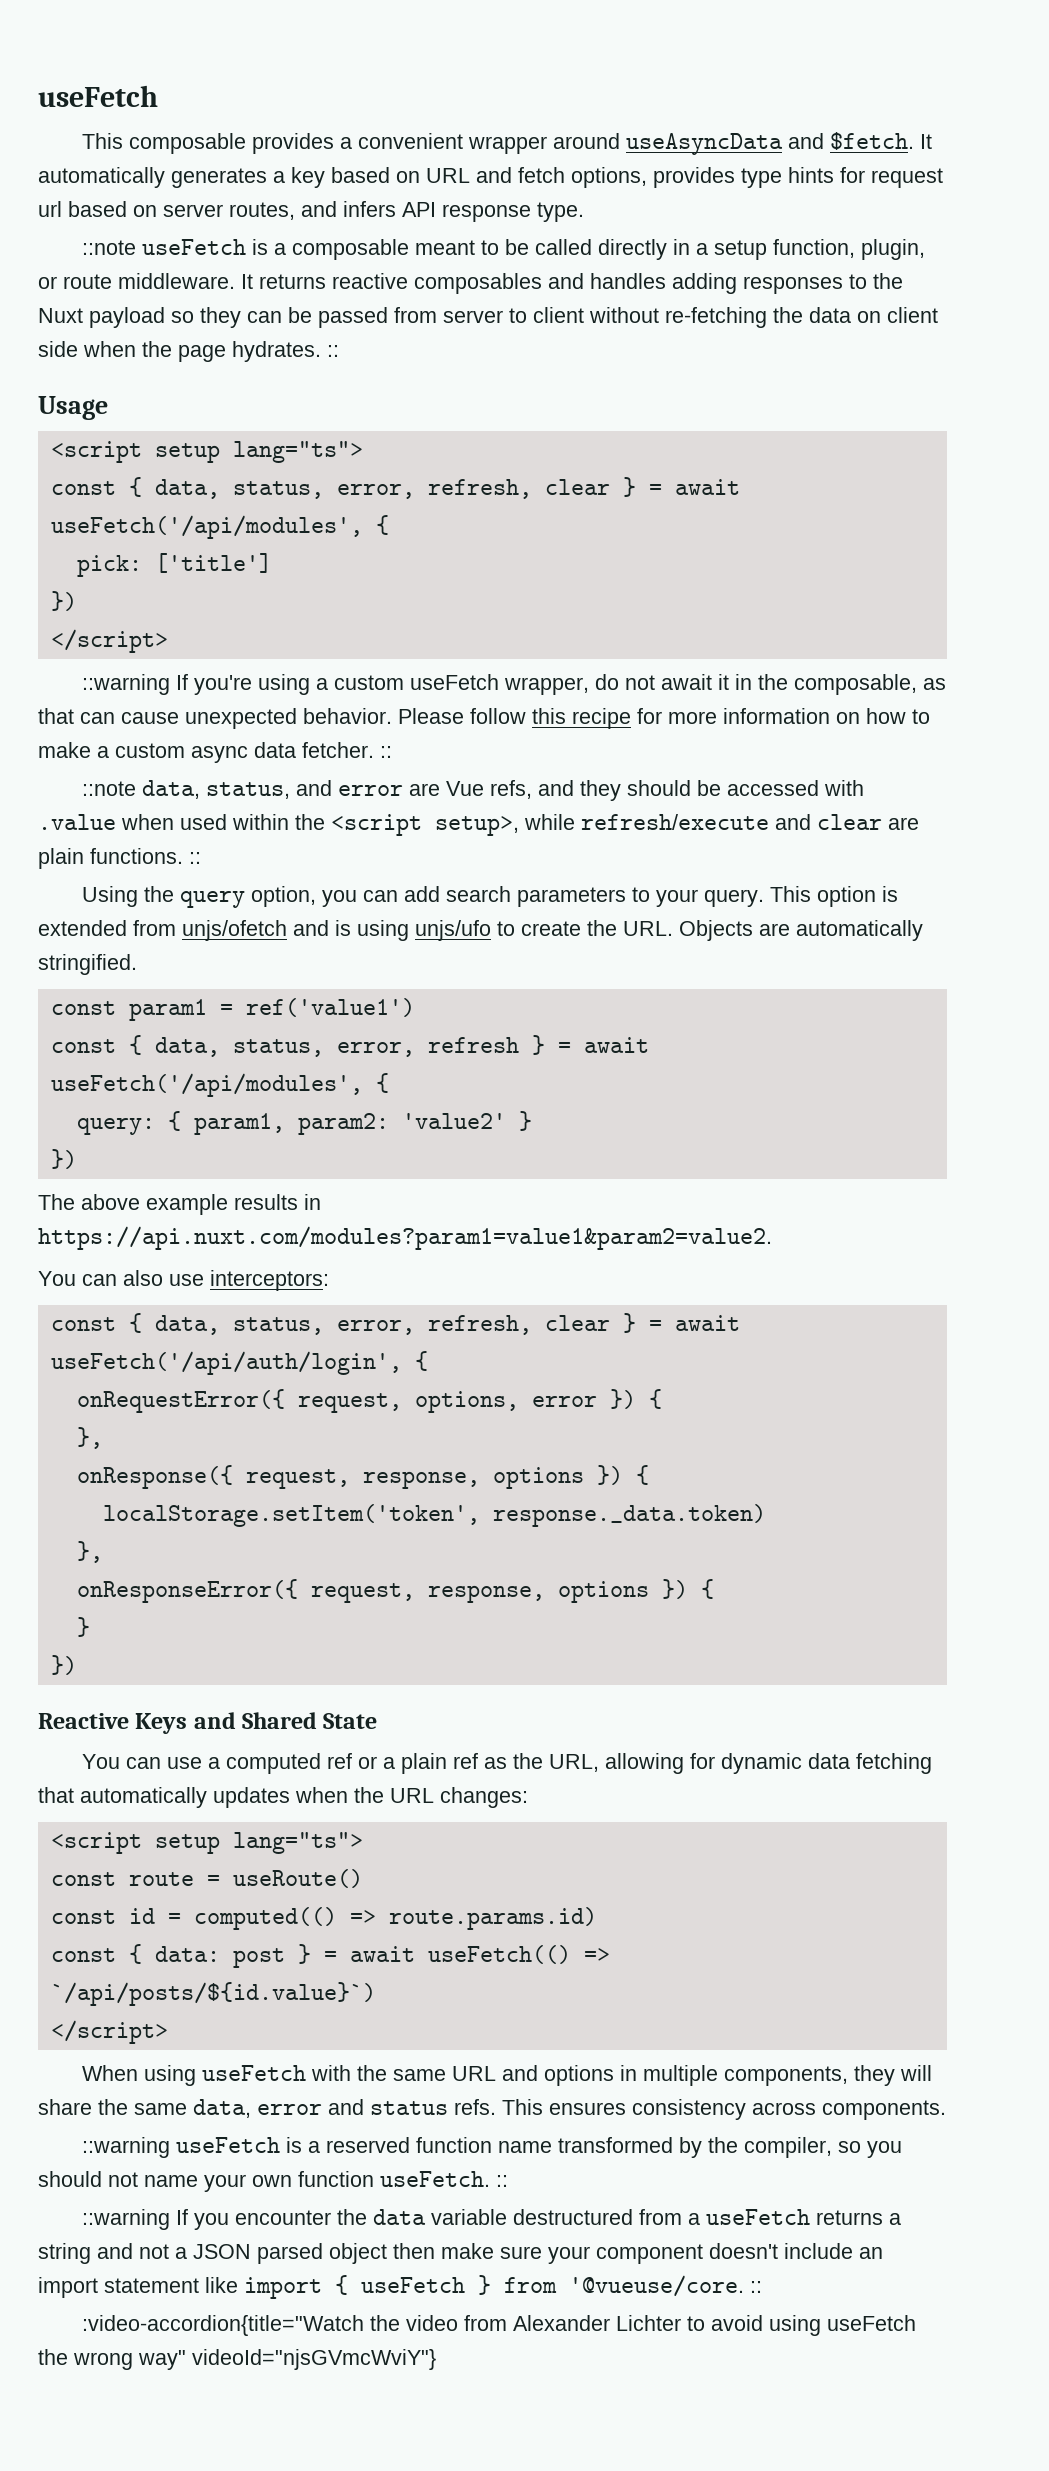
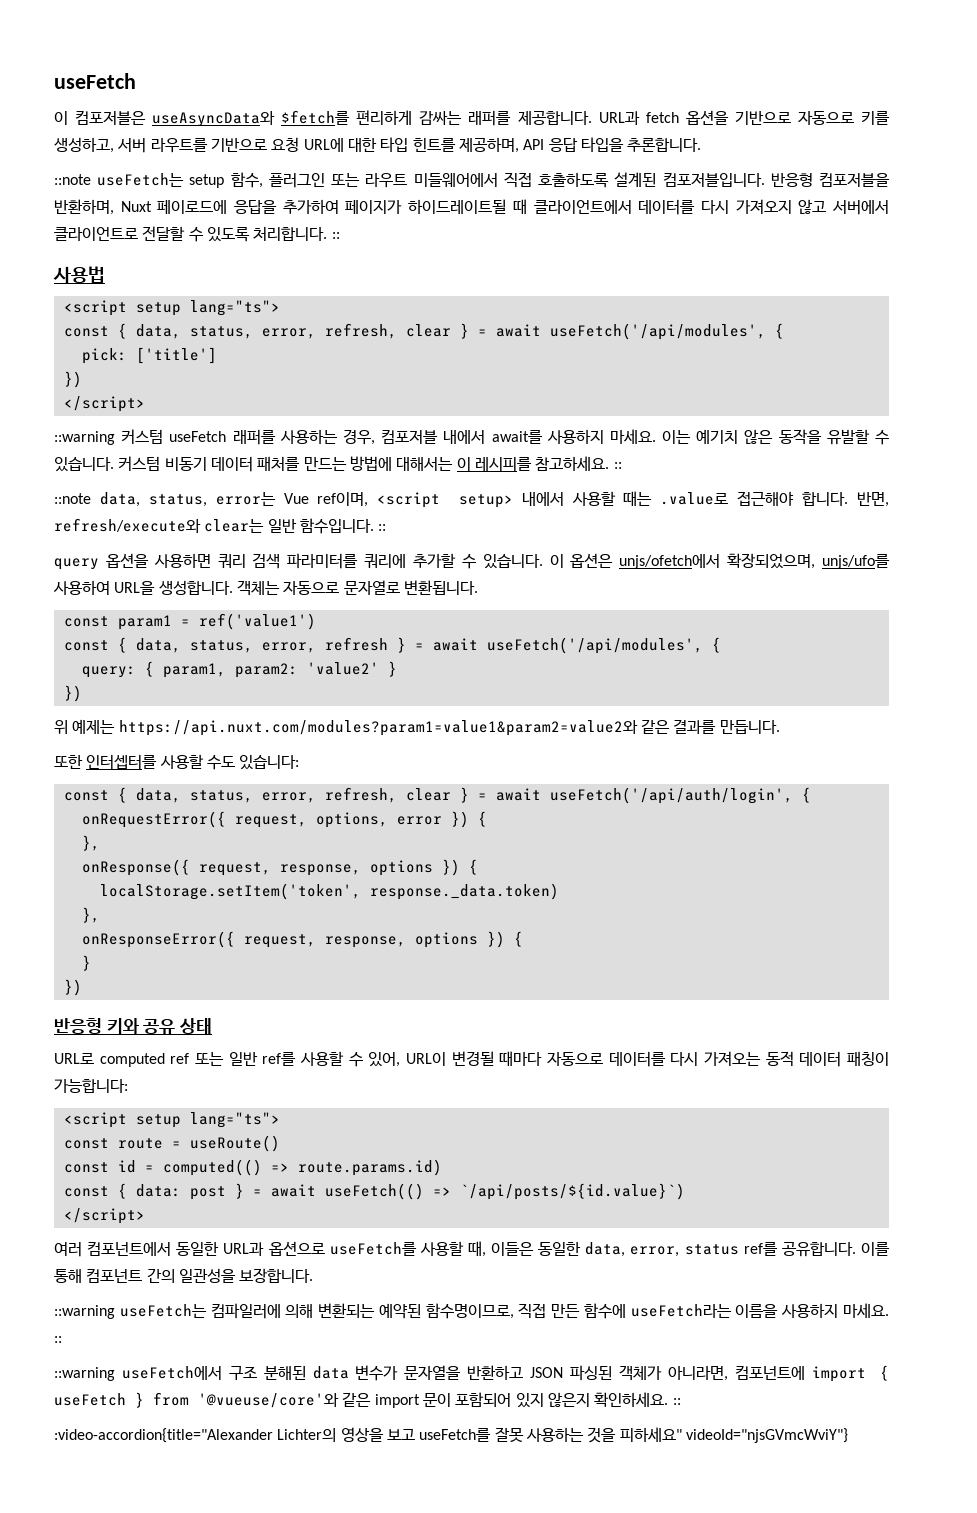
[81,132,932,155] [38,167,943,188] [38,201,584,222] [81,239,925,260] [38,273,903,294] [38,307,938,328] [38,341,339,362] [38,396,108,420] This composable provides a convenient wrapper around useAsyncData and $fetch. It automatically generates a key based on URL and fetch options, provides type hints for request url based on server routes, and infers API response type. // ::note useFetch is a composable meant to be called directly in a setup function, plugin, or route middleware. It returns reactive composables and handles adding responses to the Nuxt payload so they can be passed from server to client without re-fetching the data on client side when the page hydrates. :: // Usage -> [54,110,891,127] [54,137,702,153] [54,172,891,188] [54,199,890,215] [54,226,340,242] [53,266,105,283] 이 컴포저블은 useAsyncData와 $fetch를 편리하게 감싸는 래퍼를 제공합니다. URL과 fetch 옵션을 기반으로 자동으로 키를 생성하고, 서버 라우트를 기반으로 요청 URL에 대한 타입 힌트를 제공하며, API 응답 타입을 추론합니다. // ::note useFetch는 setup 함수, 플러그인 또는 라우트 미들웨어에서 직접 호출하도록 설계된 컴포저블입니다. 반응형 컴포저블을 반환하며, Nuxt 페이로드에 응답을 추가하여 페이지가 하이드레이트될 때 클라이언트에서 데이터를 다시 가져오지 않고 서버에서 클라이언트로 전달할 수 있도록 처리합니다. :: // 사용법
[175,674,946,695] [38,708,930,729] [38,742,392,763] [81,780,864,801] [38,814,919,836] [38,848,201,869] [81,886,898,908] [38,920,923,941] [38,954,137,975] If you're using a custom useFetch wrapper, do not await it in the composable, as that can cause unexpected behavior. Please follow this recipe for more information on how to make a custom async data fetcher. :: // ::note data, status, and error are Vue refs, and they should be accessed with .value when used within the <script setup>, while refresh/execute and clear are plain functions. :: // Using the query option, you can add search parameters to your query. This option is extended from unjs/ofetch and is using unjs/ufo to create the URL. Objects are automatically stringified. -> [121,429,889,445] [54,456,622,472] [54,491,890,508] [54,518,387,534] [54,553,890,570] [53,580,478,596] 커스텀 useFetch 래퍼를 사용하는 경우, 컴포저블 내에서 await를 사용하지 마세요. 이는 예기치 않은 동작을 유발할 수 있습니다. 커스텀 비동기 데이터 패처를 만드는 방법에 대해서는 이 레시피를 참고하세요. :: // ::note data, status, error는 Vue ref이며, <script setup> 내에서 사용할 때는 .value로 접근해야 합니다. 반면, refresh/execute와 clear는 일반 함수입니다. :: // query 옵션을 사용하면 쿼리 검색 파라미터를 쿼리에 추가할 수 있습니다. 이 옵션은 unjs/ofetch에서 확장되었으며, unjs/ufo를 사용하여 URL을 생성합니다. 객체는 자동으로 문자열로 변환됩니다.
[38,1194,321,1215] [38,1226,772,1250] [38,1270,329,1291] The above example results in https://api.nuxt.com/modules?param1=value1&param2=value2. // You can also use interceptors: -> [54,719,780,736] [54,754,300,770] 위 예제는 https://api.nuxt.com/modules?param1=value1&param2=value2와 같은 결과를 만듭니다. // 또한 인터셉터를 사용할 수도 있습니다:
[38,1712,378,1734] [81,1753,932,1774] [38,1787,528,1808] Reactive Keys and Shared State // You can use a computed ref or a plain ref as the URL, allowing for dynamic data fetching that automatically updates when the URL changes: -> [54,1018,213,1035] [54,1051,889,1067] [54,1079,128,1093] 반응형 키와 공유 상태 // URL로 computed ref 또는 일반 ref를 사용할 수 있어, URL이 변경될 때마다 자동으로 데이터를 다시 가져오는 동적 데이터 패칭이 가능합니다:
[81,2065,932,2086] [38,2099,946,2120] [81,2137,902,2158] [38,2171,508,2192] [81,2209,901,2230] [38,2243,883,2264] [38,2277,238,2298] When using useFetch with the same URL and options in multiple components, they will share the same data, error and status refs. This ensures consistency across components. // ::warning useFetch is a reserved function name transformed by the compiler, so you should not name your own function useFetch. :: // ::warning If you encounter the data variable destructured from a useFetch returns a string and not a JSON parsed object then make sure your component doesn't include an import statement like -> [54,1241,890,1257] [54,1268,314,1283] [54,1303,889,1319] [54,1336,62,1343] [54,1365,805,1381] 여러 컴포넌트에서 동일한 URL과 옵션으로 useFetch를 사용할 때, 이들은 동일한 data, error, status ref를 공유합니다. 이를 통해 컴포넌트 간의 일관성을 보장합니다. // ::warning useFetch는 컴파일러에 의해 변환되는 예약된 함수명이므로, 직접 만든 함수에 useFetch라는 이름을 사용하지 마세요. :: // ::warning useFetch에서 구조 분해된 data 변수가 문자열을 반환하고 JSON 파싱된 객체가 아니라면, 컴포넌트에
[569,2275,762,2297] [81,2315,916,2336] [38,2349,186,2370] '@vueuse/core. :: // :video-accordion{title="Watch the video from Alexander Lichter to avoid using useFetch the wrong way" -> [198,1392,681,1408] [54,1427,682,1443] '@vueuse/core'와 같은 import 문이 포함되어 있지 않은지 확인하세요. :: // :video-accordion{title="Alexander Lichter의 영상을 보고 useFetch를 잘못 사용하는 것을 피하세요"

